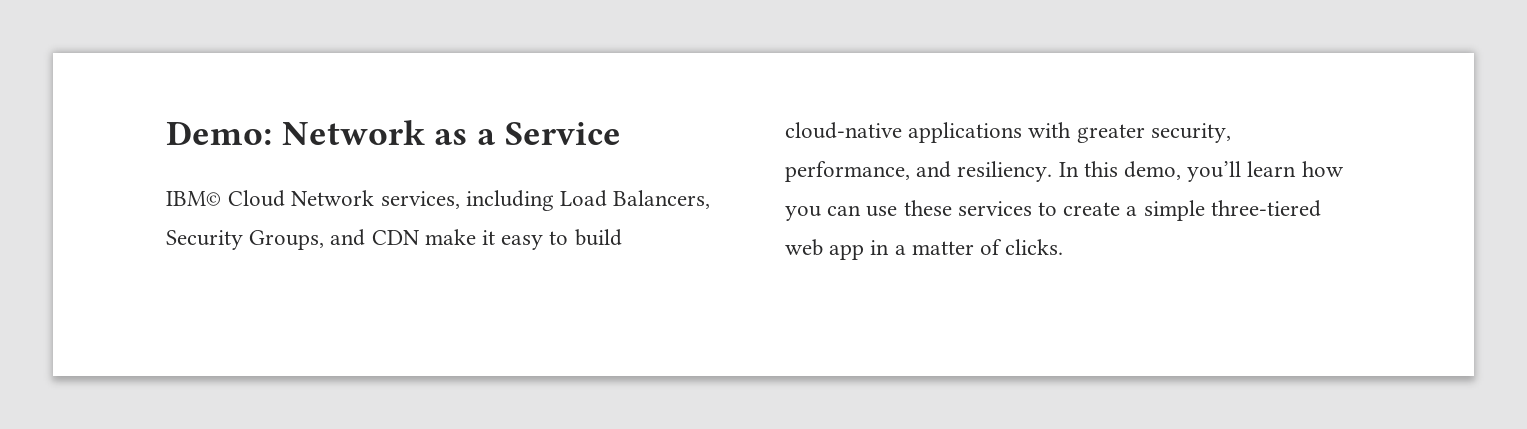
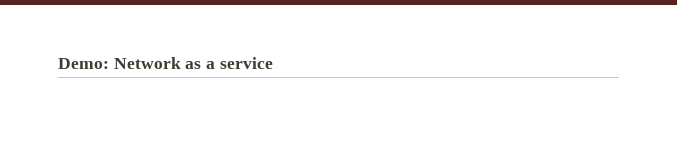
[504,122,621,145] [166,190,711,211] [166,229,622,250] [785,122,1231,143] [785,161,1344,182] [785,200,1321,221] [785,239,1064,260] Service // IBM© Cloud Network services, including Load Balancers, Security Groups, and CDN make it easy to build cloud-native applications with greater security, performance, and resiliency. In this demo, you’ll learn how you can use these services to create a simple three-tiered web app in a matter of clicks. -> [219,57,273,69] service

